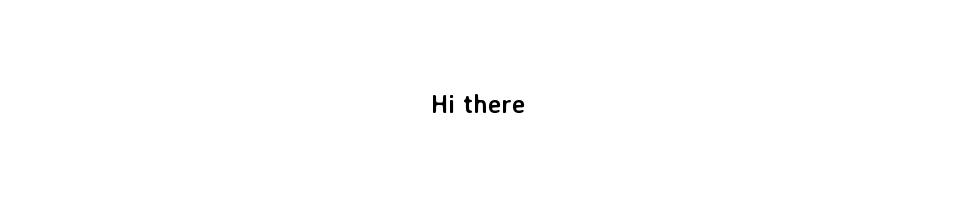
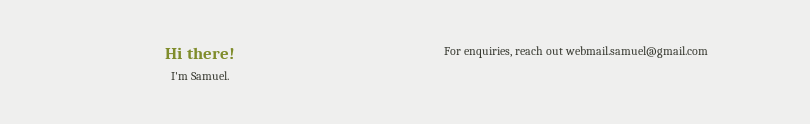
[463,94,525,113] there -> [186,47,235,59] [170,71,230,80] [443,46,709,58] there! // I'm Samuel. // For enquiries, reach out webmail.samuel@gmail.com

